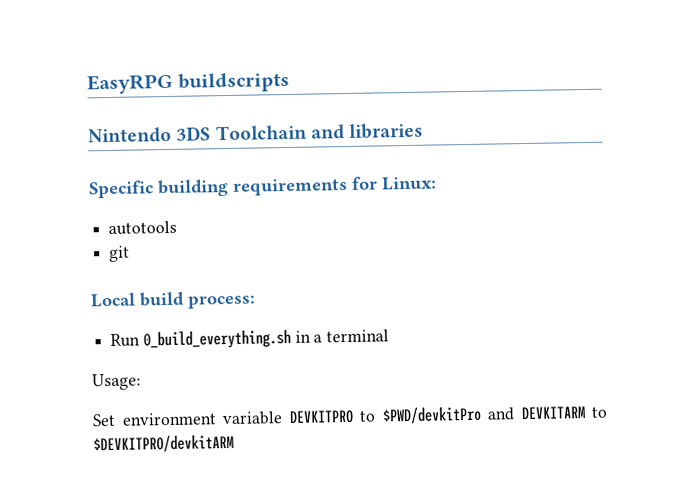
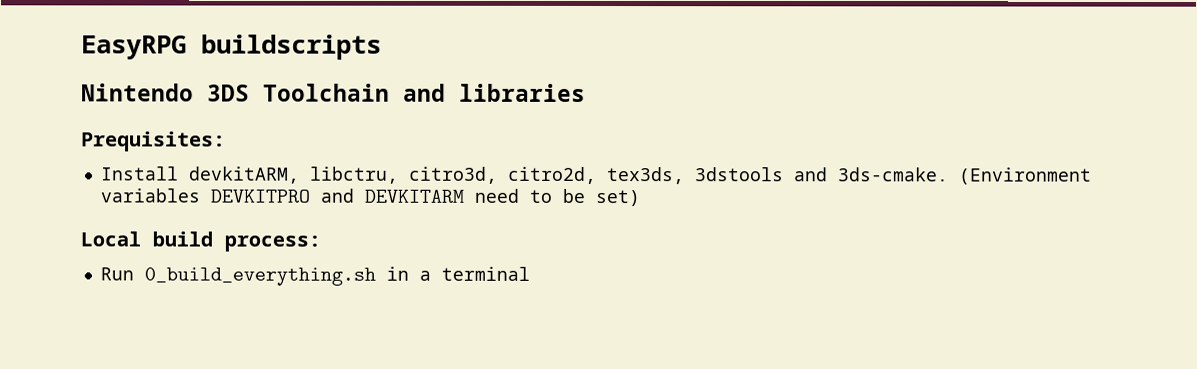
[88,176,437,199] [108,220,178,235] [109,245,131,262] Specific building requirements for Linux: // autotools // git -> [81,131,226,152] [100,166,1092,185] [99,188,640,207] Prequisites: // Install devkitARM, libctru, citro3d, citro2d, tex3ds, 3dstools and 3ds-cmake. (Environment variables DEVKITPRO and DEVKITARM need to be set)
[92,373,141,391] [92,405,607,427] [93,433,234,454] // Usage: // Set environment variable DEVKITPRO to $PWD/devkitPro and DEVKITARM to $DEVKITPRO/devkitARM -> (530, 273) none

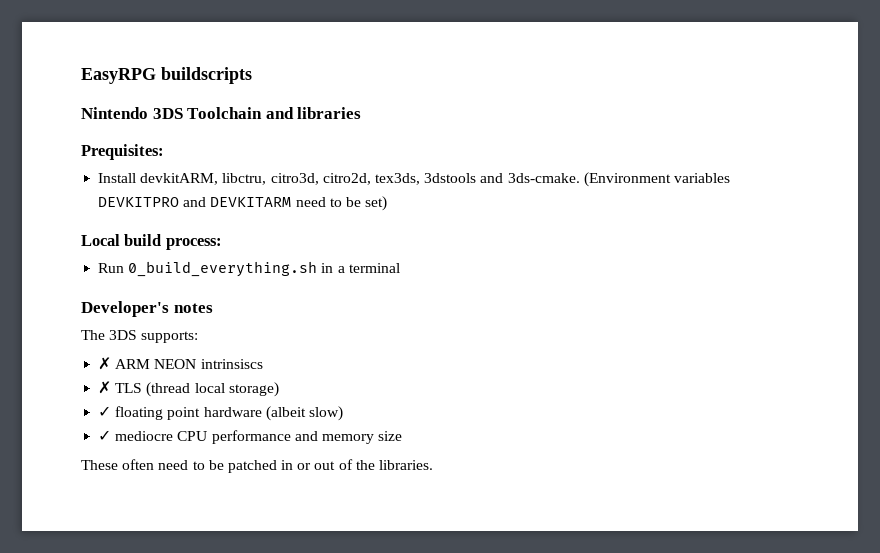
(530, 273) none -> [81,301,213,317] [81,330,199,343] [98,357,263,370] [98,381,279,397] [98,406,343,421] [98,430,403,444] [81,459,434,473] // Developer's notes // The 3DS supports: // ✗ ARM NEON intrinsiscs // ✗ TLS (thread local storage) // ✓ floating point hardware (albeit slow) // ✓ mediocre CPU performance and memory size // These often need to be patched in or out of the libraries.

